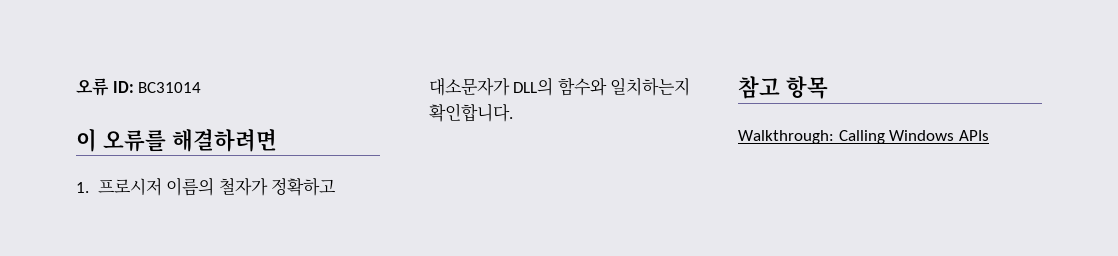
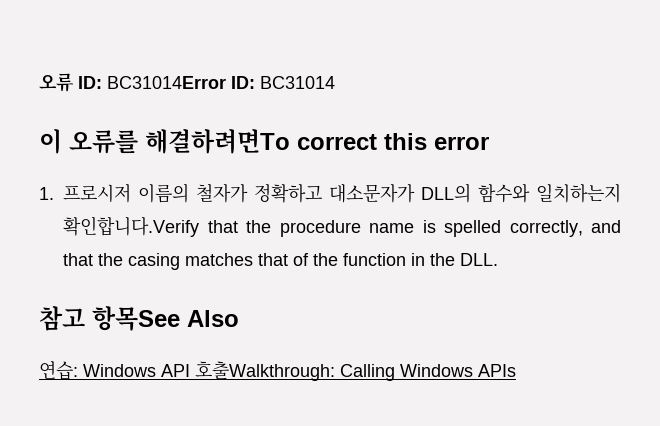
(134, 87) none -> [107,76,255,89] BC31014Error ID:
[172,129,277,152] 해결하려면 -> [145,129,489,154] 해결하려면To correct this error
[428,103,513,122] [738,76,828,99] [738,130,834,144] 확인합니다. // 참고 항목 // Walkthrough: -> [63,216,621,237] [63,253,498,270] [39,306,239,331] [39,361,335,381] 확인합니다.Verify that the procedure name is spelled correctly, and that the casing matches that of the function in the DLL. // 참고 항목See Also // 연습: Windows API 호출Walkthrough:

